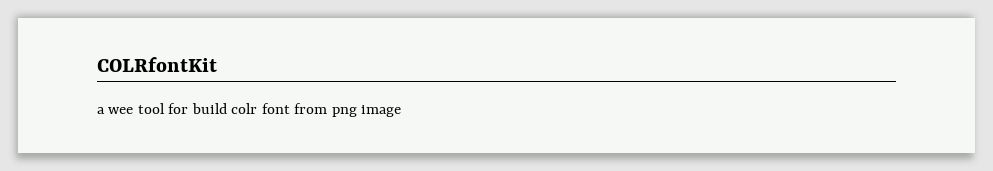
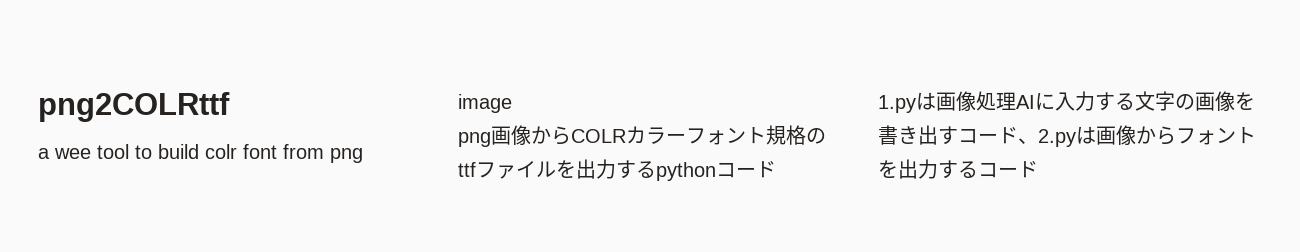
[97,57,217,72] COLRfontKit -> [38,92,230,122] png2COLRttf
[168,103,189,114] for -> [135,145,152,159] to
(402, 111) none -> [458,125,826,147] [458,159,776,181] [878,91,1255,113] [878,125,1256,147] [878,159,1038,179] // png画像からCOLRカラーフォント規格のttfファイルを出力するpythonコード // 1.pyは画像処理AIに入力する文字の画像を書き出すコード、2.pyは画像からフォントを出力するコード

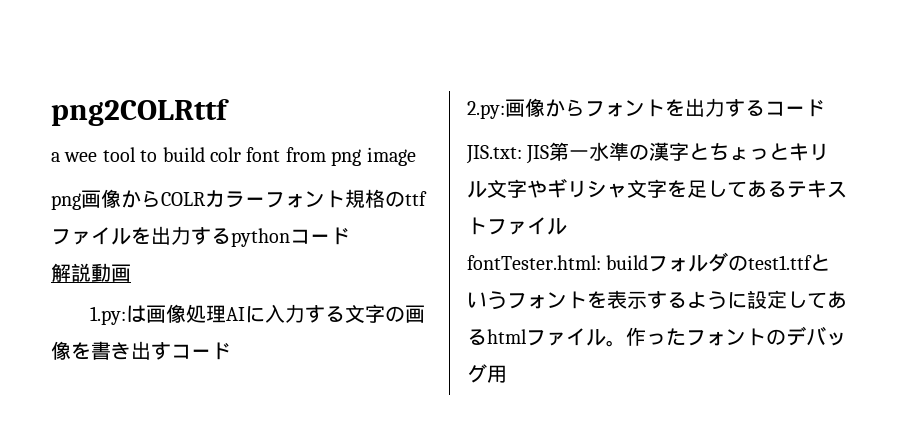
[878,95,916,113] 1.py -> [51,263,131,282] [89,306,126,325] 解説動画 // 1.py:
[1018,126,1096,147] 、2.pyは -> [467,101,505,119] // 2.py:
(1038, 169) none -> [466,142,830,164] [467,178,847,198] [467,217,567,235] [467,252,831,272] [467,290,847,310] [467,326,846,347] [467,364,507,383] // JIS.txt: JIS第一水準の漢字とちょっとキリル文字やギリシャ文字を足してあるテキストファイル // fontTester.html: buildフォルダのtest1.ttfというフォントを表示するように設定してあるhtmlファイル。作ったフォントのデバッグ用

